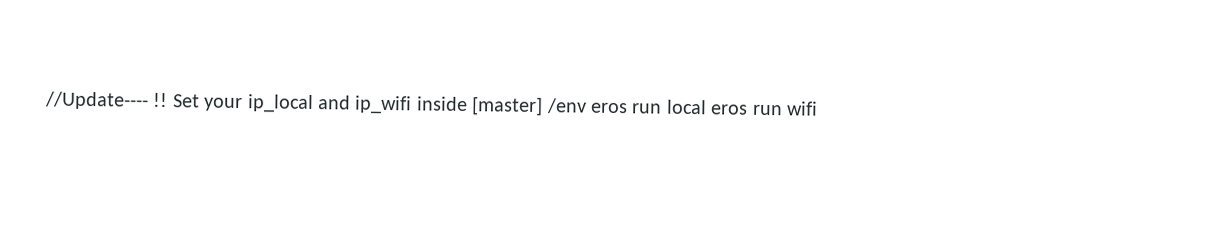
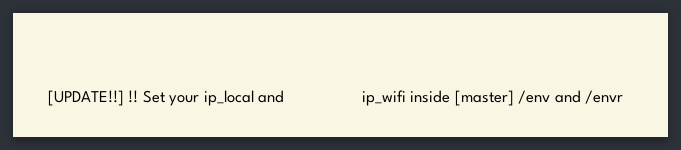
[45,91,149,110] //Update---- -> [48,90,124,106] [UPDATE!!]
[590,99,818,116] eros run local eros run wifi -> [554,90,624,104] and /envr

